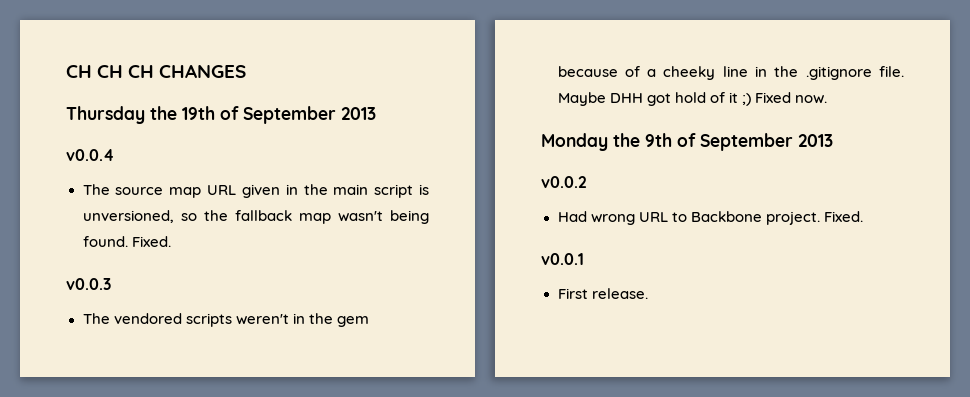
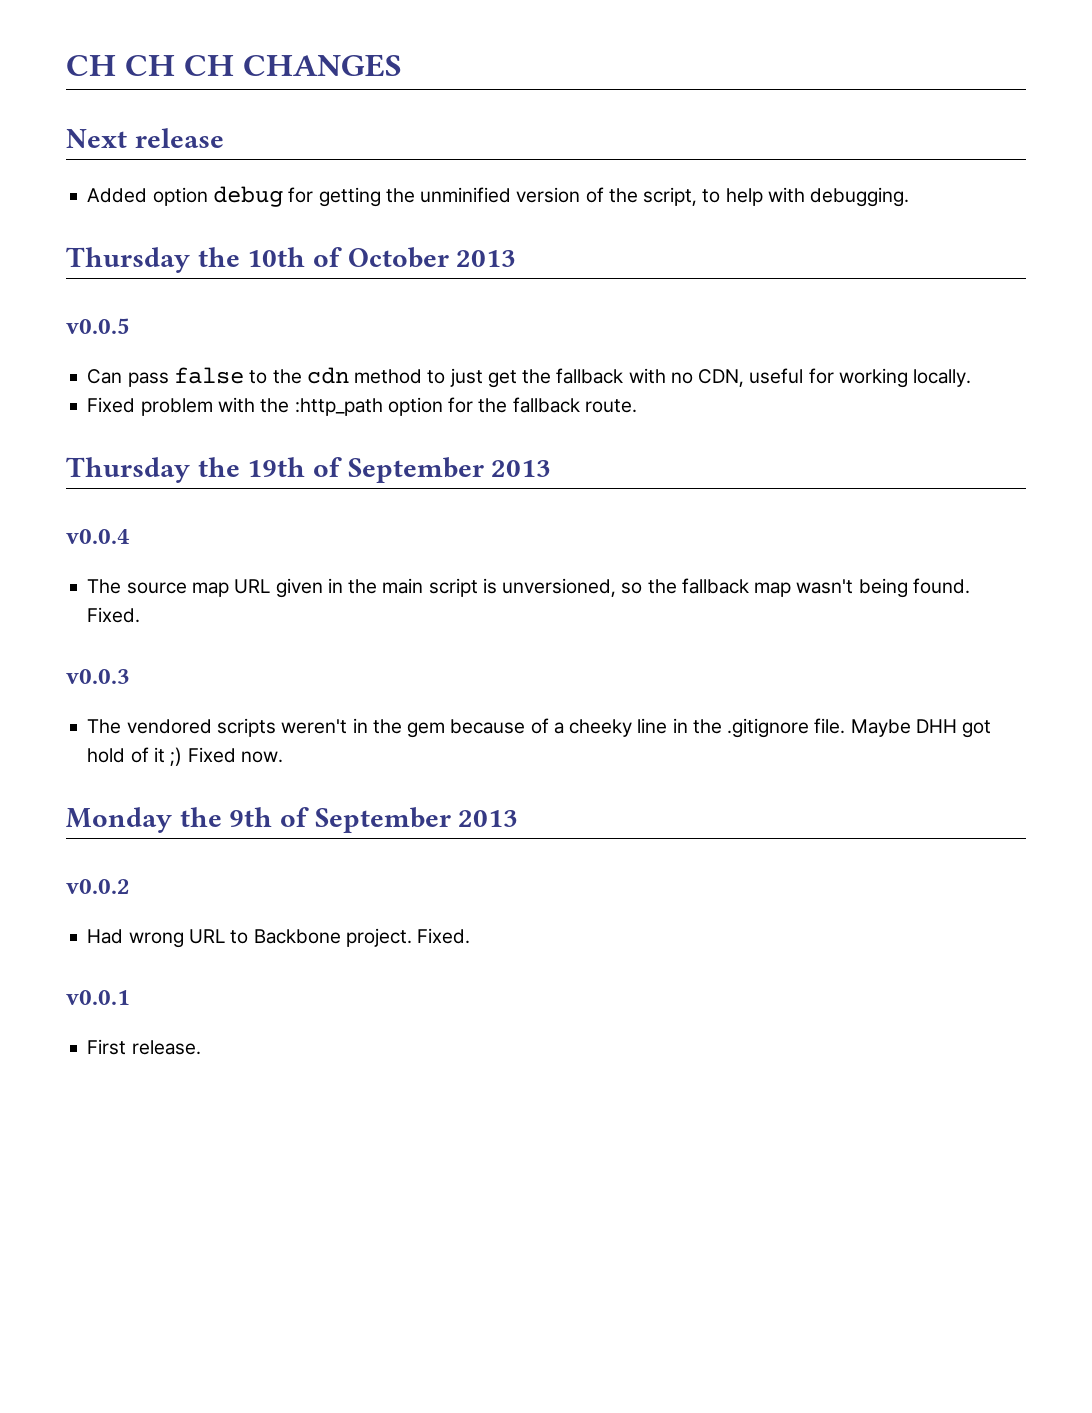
(247, 71) none -> [66,128,224,148] [87,186,910,207] [66,247,517,273] [66,318,130,334] [87,367,972,388] [87,397,637,416] // Next release // Added option debug for getting the unminified version of the script, to help with debugging. // Thursday the 10th of October 2013 // v0.0.5 // Can pass false to the cdn method to just get the fallback with no CDN, useful for working locally. // Fixed problem with the :http_path option for the fallback route.

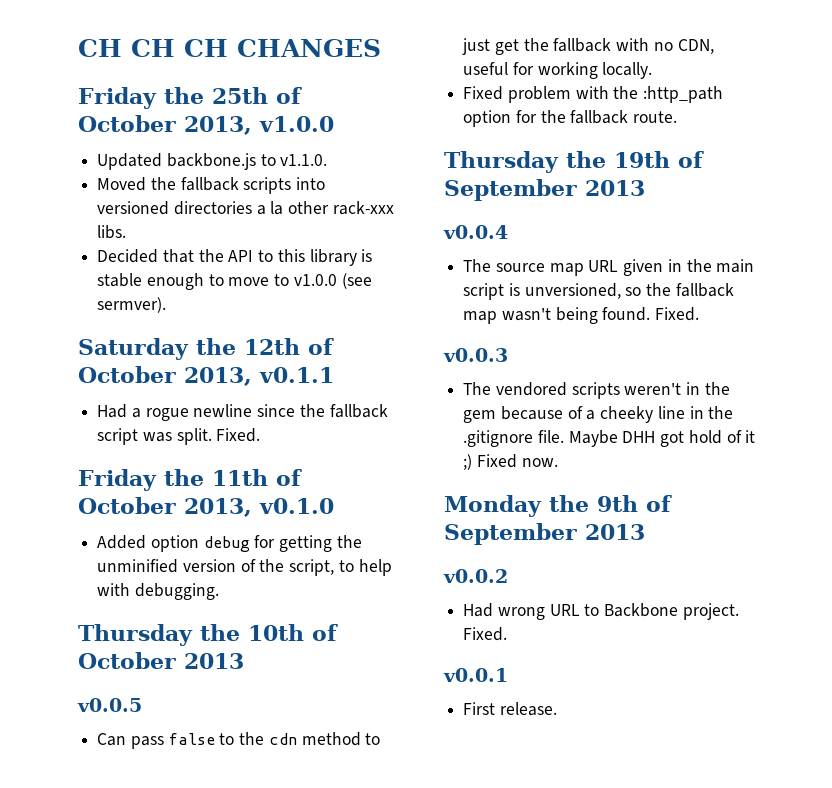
[66,128,224,148] Next release -> [78,87,302,109] [78,115,334,135] [97,153,328,170] [97,177,326,194] [97,201,394,215] [97,225,127,239] [97,249,373,266] [97,273,372,290] [97,297,167,313] [78,338,334,360] [78,366,334,386] [97,404,388,421] [97,428,261,445] [78,469,302,491] [78,497,334,517] Friday the 25th of October 2013, v1.0.0 // Updated backbone.js to v1.1.0. // Moved the fallback scripts into versioned directories a la other rack-xxx libs. // Decided that the API to this library is stable enough to move to v1.0.0 (see sermver). // Saturday the 12th of October 2013, v0.1.1 // Had a rogue newline since the fallback script was split. Fixed. // Friday the 11th of October 2013, v0.1.0

